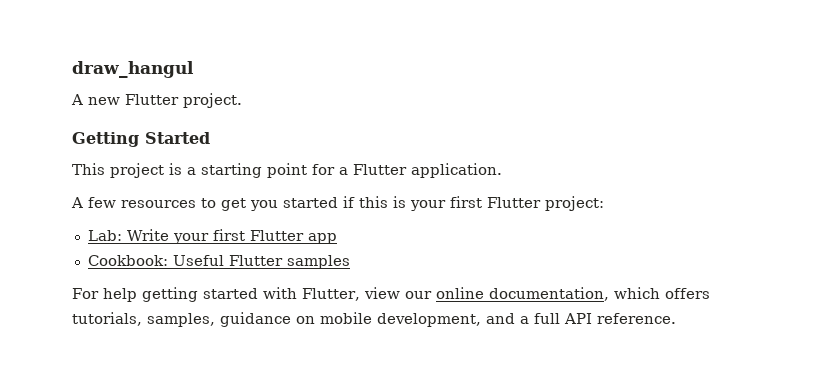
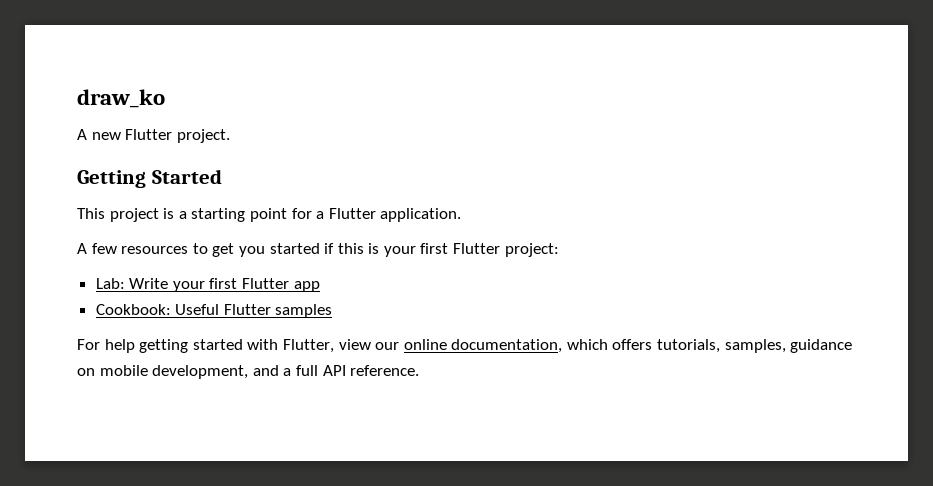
[72,61,194,78] draw_hangul -> [77,89,165,108] draw_ko

